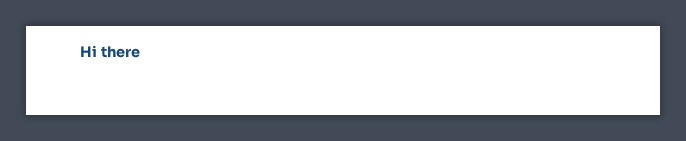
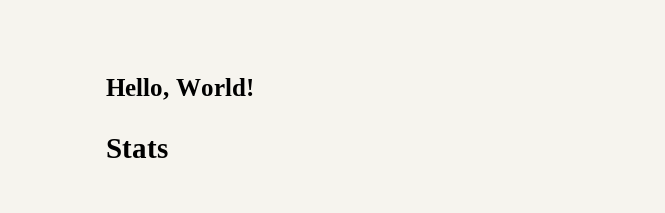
[80,45,140,58] Hi there -> [106,78,254,100] [106,139,168,158] Hello, World! // Stats

